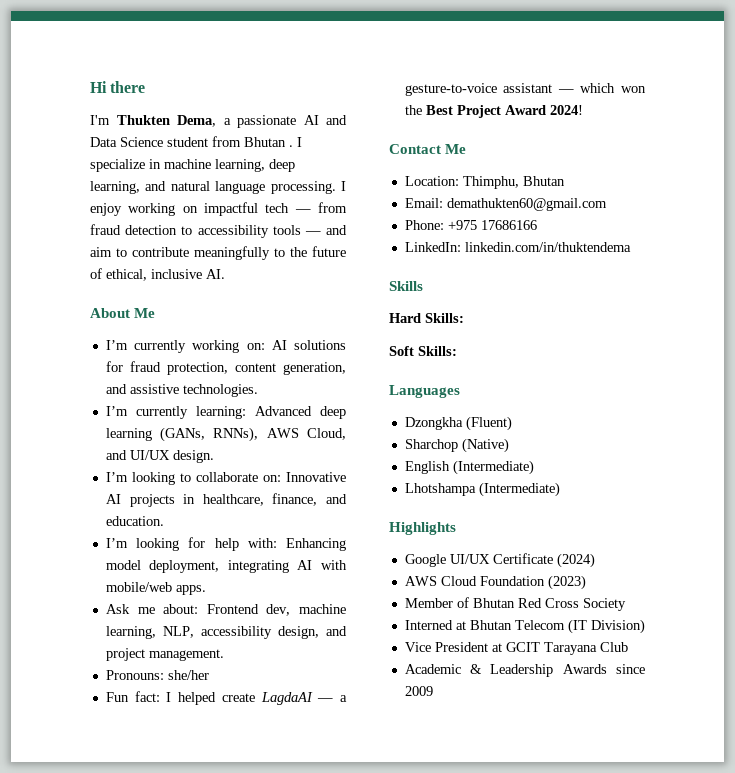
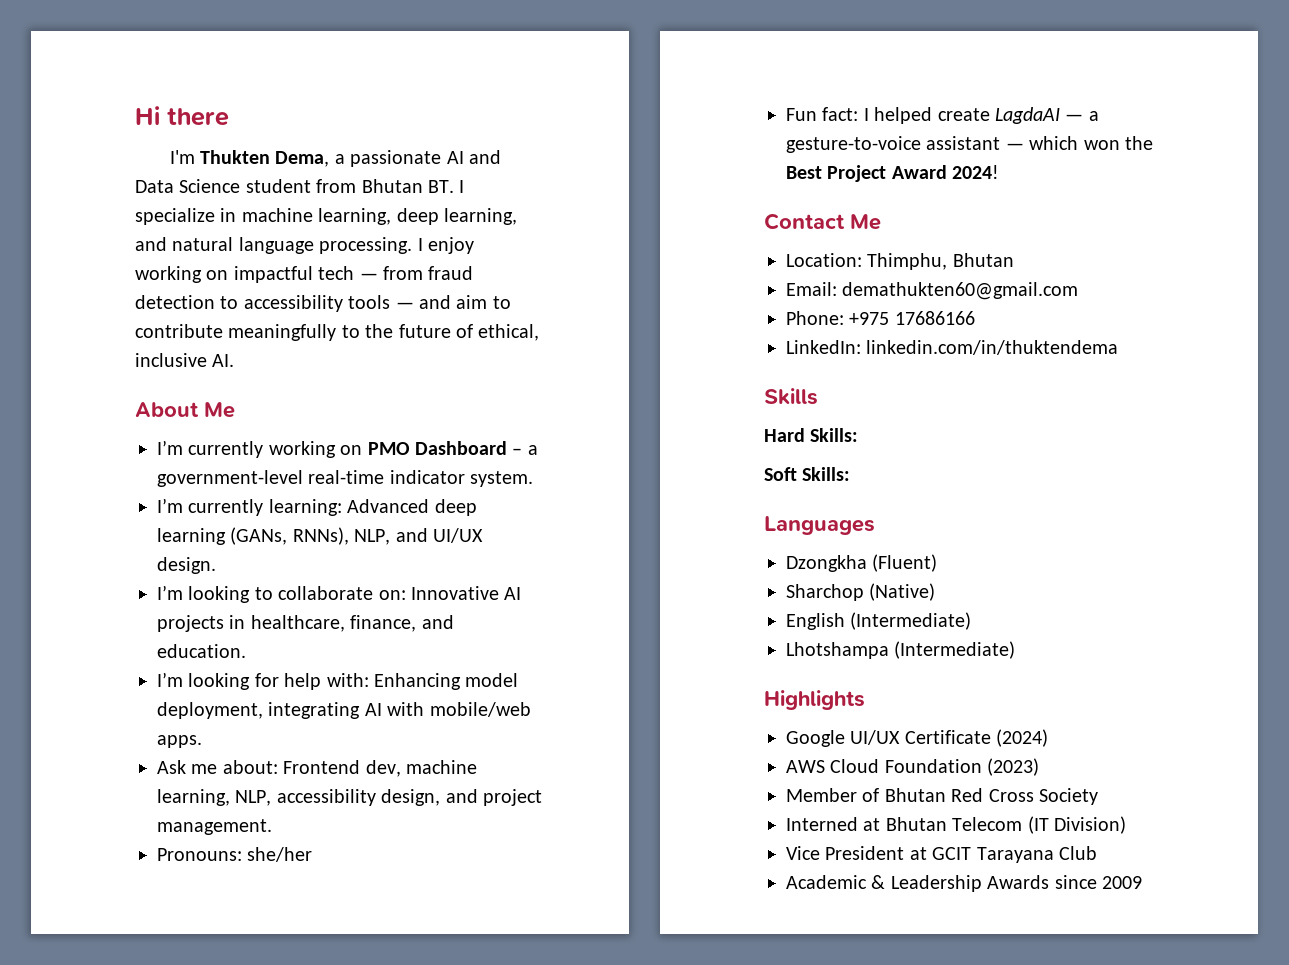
[289,145,293,147] . -> [428,180,454,193] BT.
[246,340,346,350] [105,361,346,375] [105,384,258,397] on: AI solutions for fraud protection, content generation, and assistive technologies. -> [340,441,538,455] [157,470,534,487] on PMO Dashboard – a government-level real-time indicator system.
[266,428,346,440] AWS Cloud, -> [354,529,391,545] NLP,

